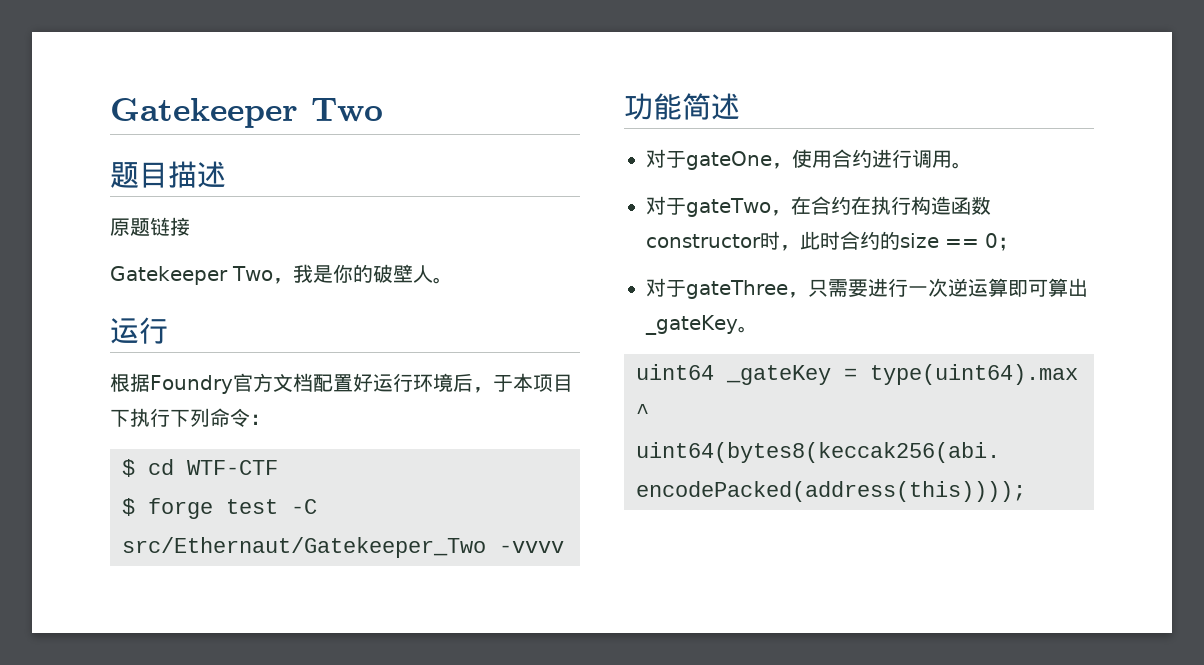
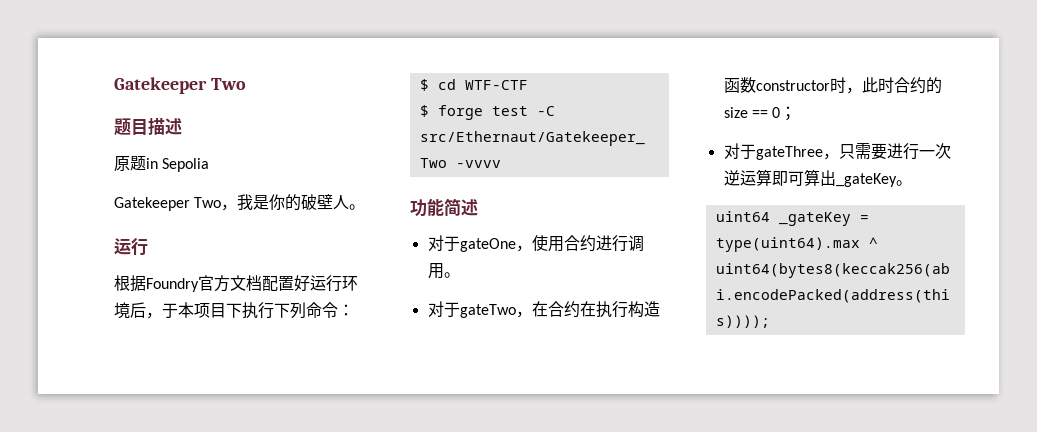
[150,217,190,236] 链接 -> [146,158,210,172] in Sepolia

